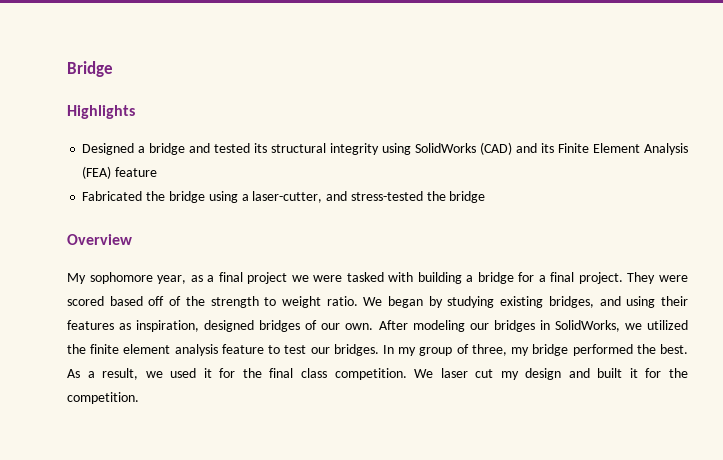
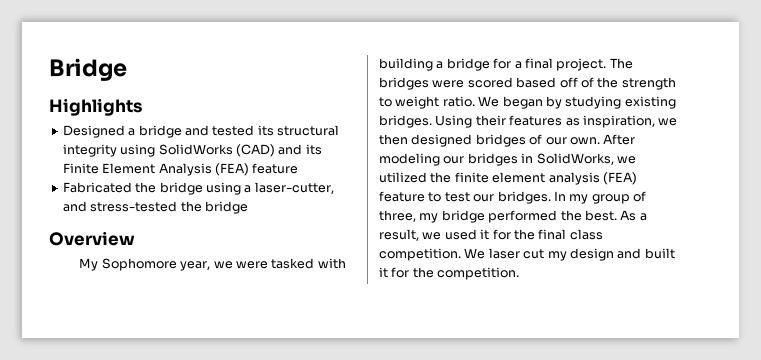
[89,272,288,284] sophomore year, as a final project -> [101,258,211,271] Sophomore year,
[627,272,656,284] They -> [609,58,633,69] [379,77,429,90] The bridges
[548,296,656,308] bridges, and using -> [379,115,473,128] bridges. Using
(200, 326) none -> [658,118,678,126] [379,134,408,145] we then
(218, 350) none -> [602,172,637,185] (FEA)

